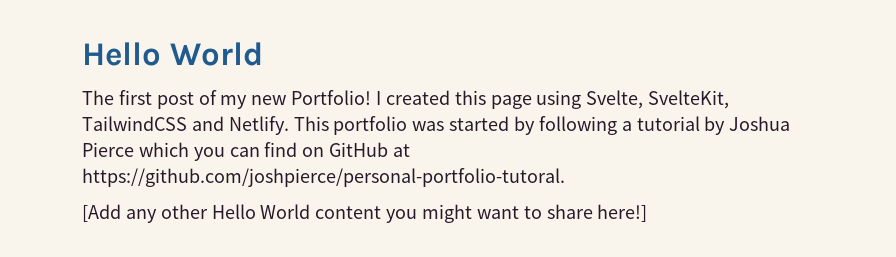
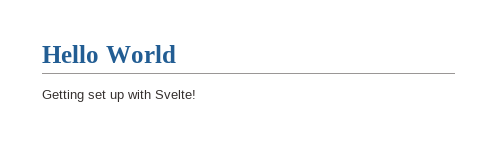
[82,90,730,109] [82,116,791,135] [82,142,411,161] [82,168,565,187] [82,204,648,223] The first post of my new Portfolio! I created this page using Svelte, SvelteKit, TailwindCSS and Netlify. This portfolio was started by following a tutorial by Joshua Pierce which you can find on GitHub at https://github.com/joshpierce/personal-portfolio-tutoral. // [Add any other Hello World content you might want to share here!] -> [42,90,196,102] Getting set up with Svelte!

